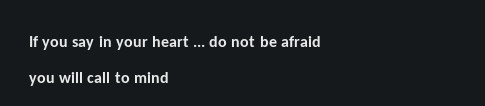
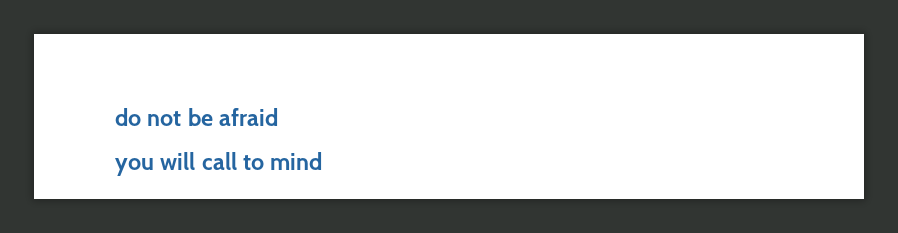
[29,36,206,50] If you say in your heart ... -> (115, 117) none

